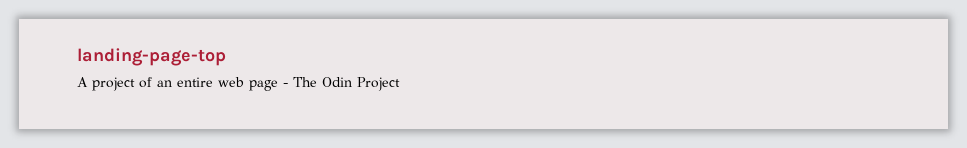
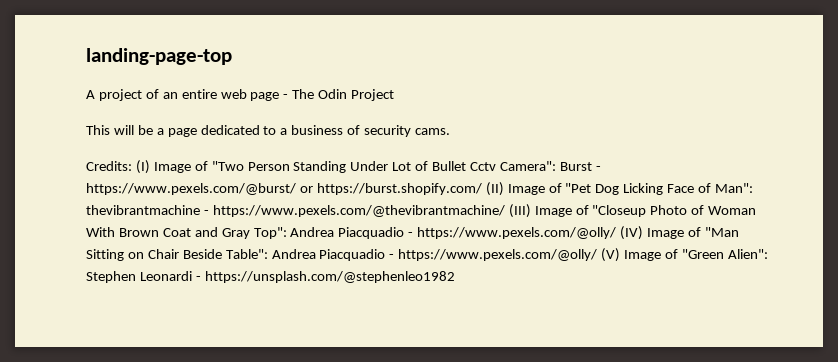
(400, 84) none -> [86,125,451,137] [86,160,601,174] [86,182,754,196] [86,204,757,218] [86,226,739,240] [86,248,768,262] [86,271,455,283] // This will be a page dedicated to a business of security cams. // Credits: (I) Image of "Two Person Standing Under Lot of Bullet Cctv Camera": Burst - https://www.pexels.com/@burst/ or https://burst.shopify.com/ (II) Image of "Pet Dog Licking Face of Man": thevibrantmachine - https://www.pexels.com/@thevibrantmachine/ (III) Image of "Closeup Photo of Woman With Brown Coat and Gray Top": Andrea Piacquadio - https://www.pexels.com/@olly/ (IV) Image of "Man Sitting on Chair Beside Table": Andrea Piacquadio - https://www.pexels.com/@olly/ (V) Image of "Green Alien": Stephen Leonardi - https://unsplash.com/@stephenleo1982

